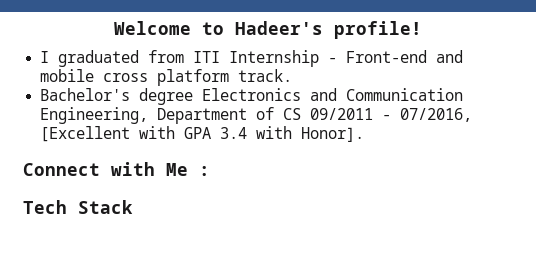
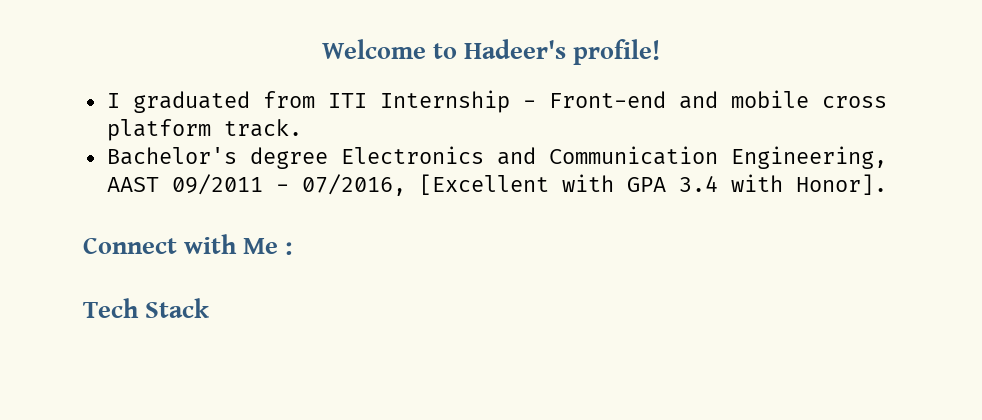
[157,107,302,124] Department of CS -> [106,177,159,192] AAST

